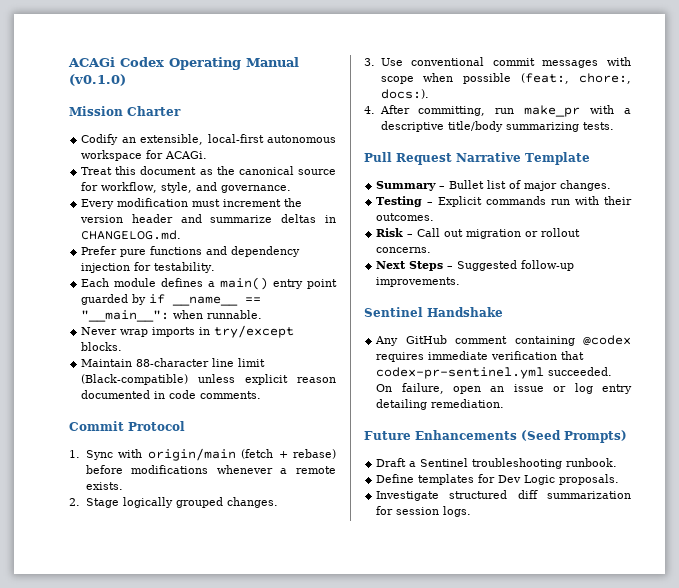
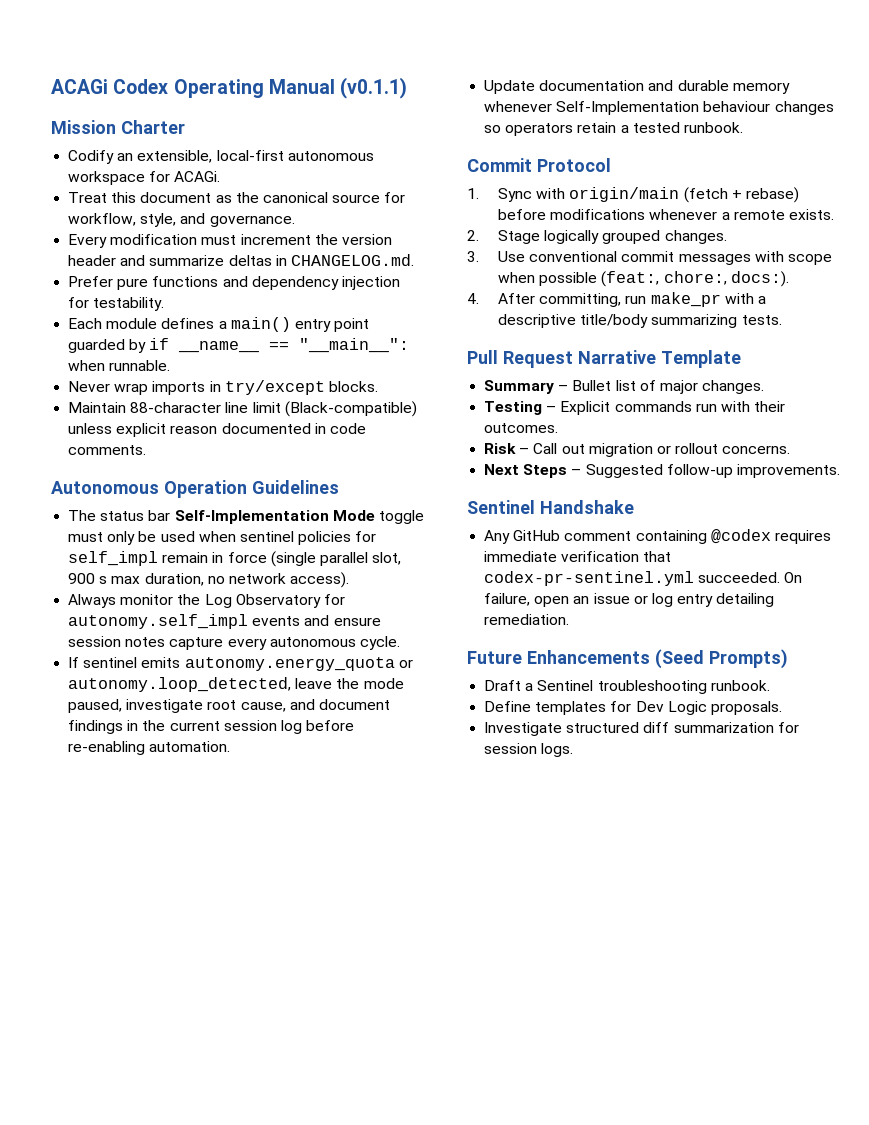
[69,74,126,86] (v0.1.0) -> [340,77,408,99] (v0.1.1)
(262, 395) none -> [51,480,339,498] [68,510,424,524] [68,531,377,545] [68,551,402,567] [68,572,350,588] [68,594,345,608] [68,614,381,629] [68,636,400,650] [68,657,413,671] [68,677,404,692] [68,699,390,713] [68,720,355,734] [68,741,231,755] [484,80,790,94] [484,101,834,115] [484,122,743,136] // Autonomous Operation Guidelines // The status bar Self-Implementation Mode toggle must only be used when sentinel policies for self_impl remain in force (single parallel slot, 900 s max duration, no network access). // Always monitor the Log Observatory for autonomy.self_impl events and ensure session notes capture every autonomous cycle. // If sentinel emits autonomy.energy_quota or autonomy.loop_detected, leave the mode paused, investigate root cause, and document findings in the current session log before re-enabling automation. // Update documentation and durable memory whenever Self-Implementation behaviour changes so operators retain a tested runbook.

